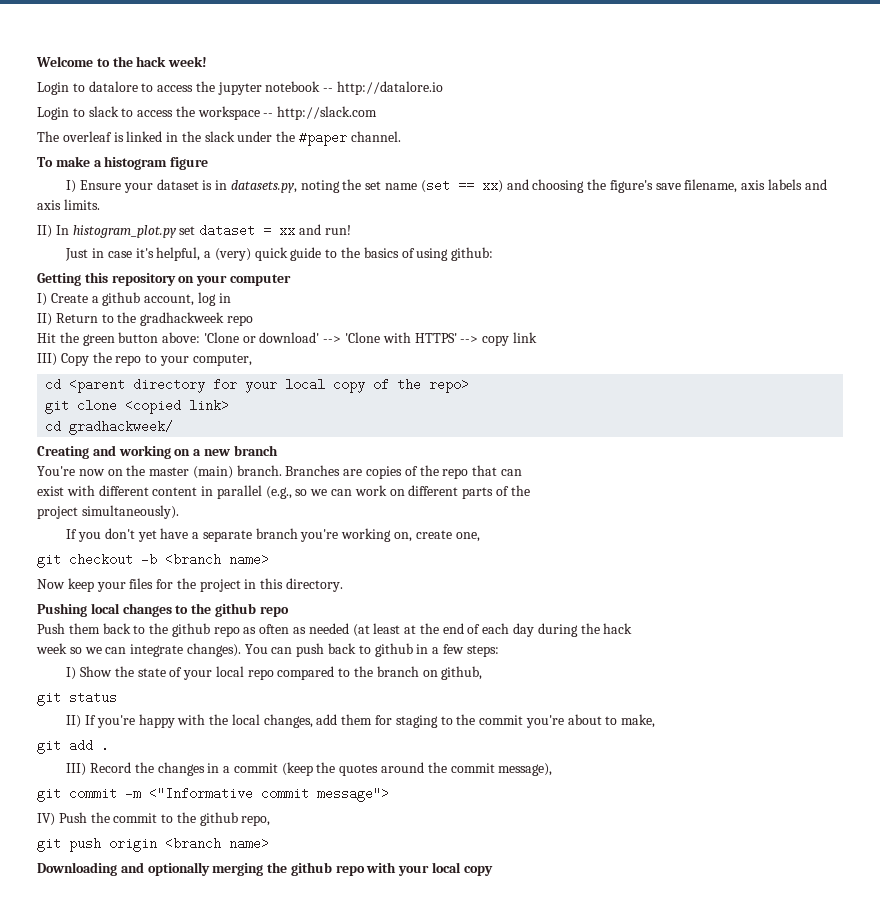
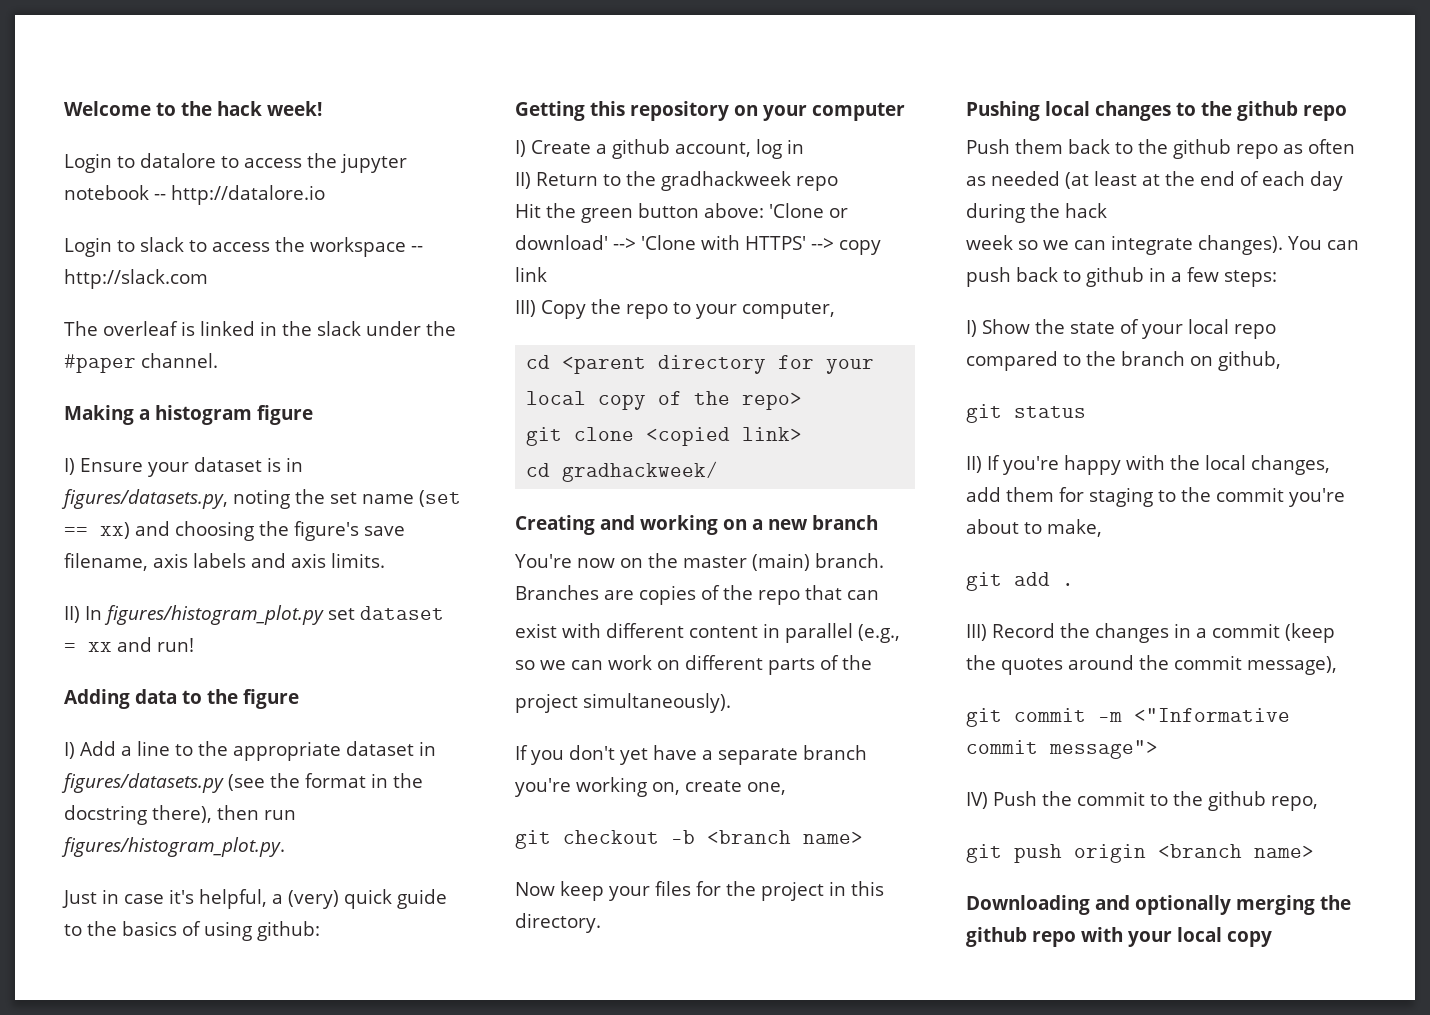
[37,156,90,167] To make -> [64,405,134,425] Making
[230,180,297,193] datasets.py, -> [61,489,228,509] figures/datasets.py,
[72,225,177,238] histogram_plot.py -> [104,605,324,625] figures/histogram_plot.py
(351, 230) none -> [64,689,299,709] [64,741,436,761] [61,773,423,793] [64,805,296,825] [61,837,285,857] // Adding data to the figure // I) Add a line to the appropriate dataset in figures/datasets.py (see the format in the docstring there), then run figures/histogram_plot.py.

